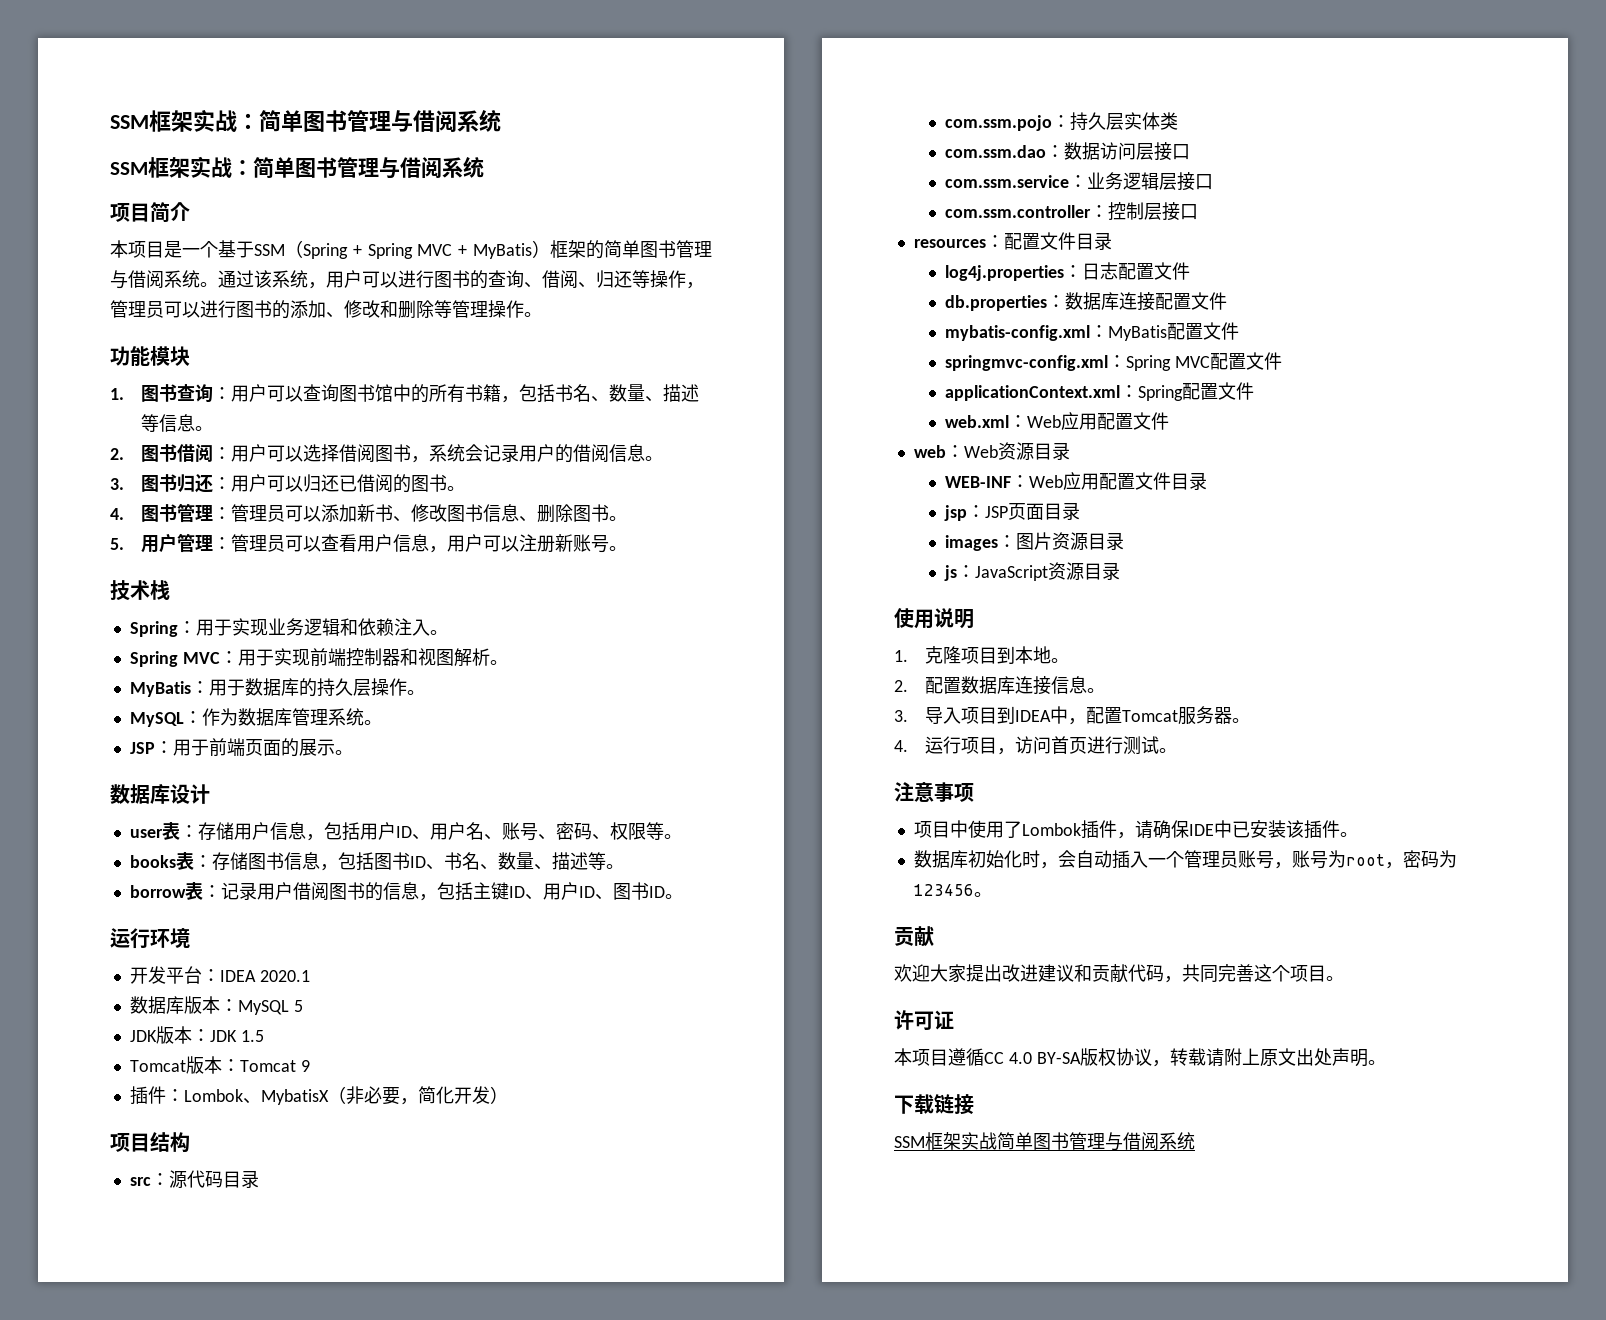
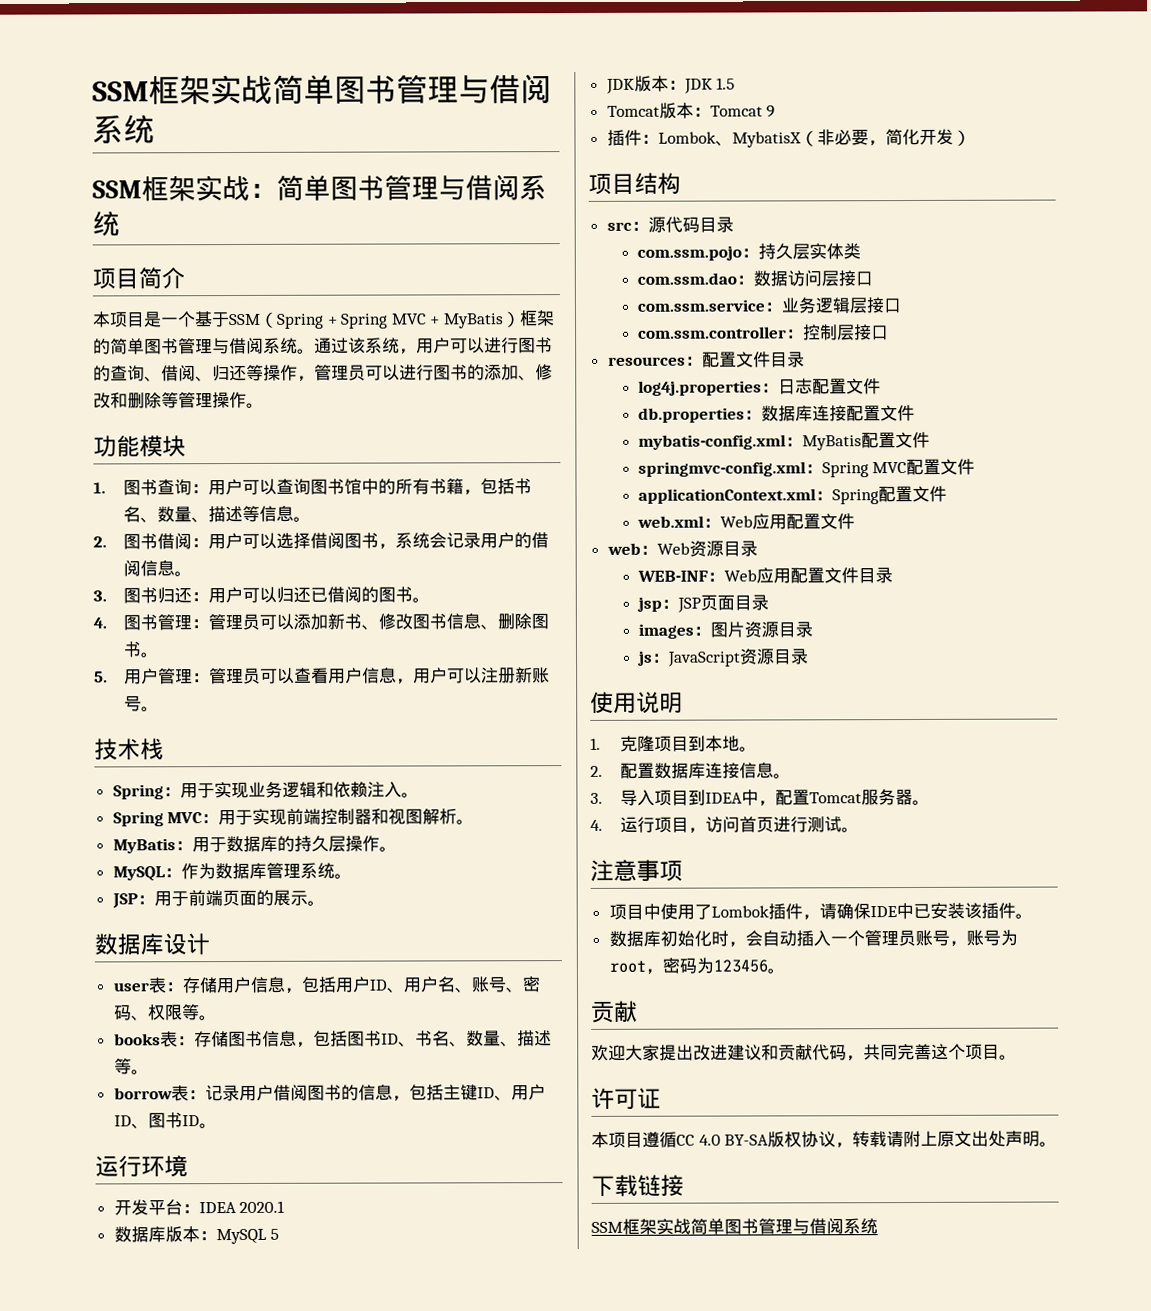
[110,109,259,133] SSM框架实战： -> [92,74,273,105] SSM框架实战

